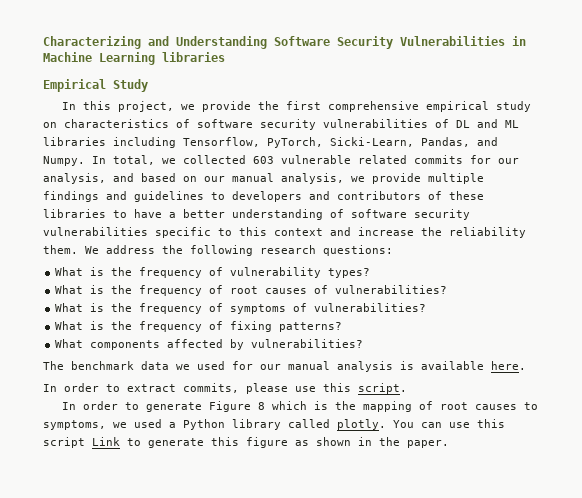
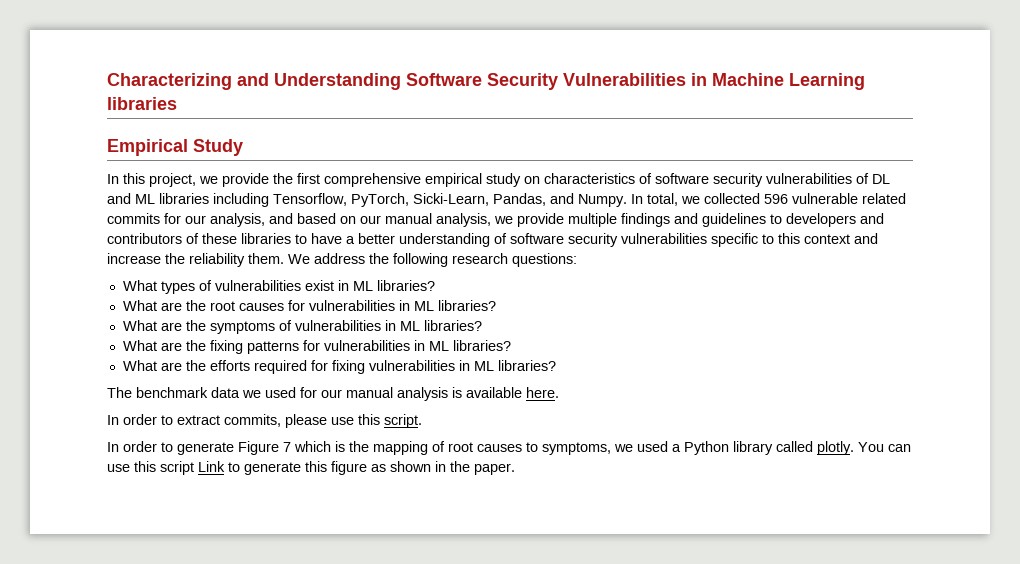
[253,156,274,164] 603 -> [764,194,788,204] 596
[90,267,371,278] [55,285,448,296] [55,303,427,314] [55,321,343,332] [55,339,364,350] is the frequency of vulnerability types? // What is the frequency of root causes of vulnerabilities? // What is the frequency of symptoms of vulnerabilities? // What is the frequency of fixing patterns? // What components affected by vulnerabilities? -> [160,280,435,294] [122,300,496,311] [122,320,482,334] [122,340,511,354] [122,360,556,374] types of vulnerabilities exist in ML libraries? // What are the root causes for vulnerabilities in ML libraries? // What are the symptoms of vulnerabilities in ML libraries? // What are the fixing patterns for vulnerabilities in ML libraries? // What are the efforts required for fixing vulnerabilities in ML libraries?
[257,402,265,410] 8 -> [283,442,291,452] 7

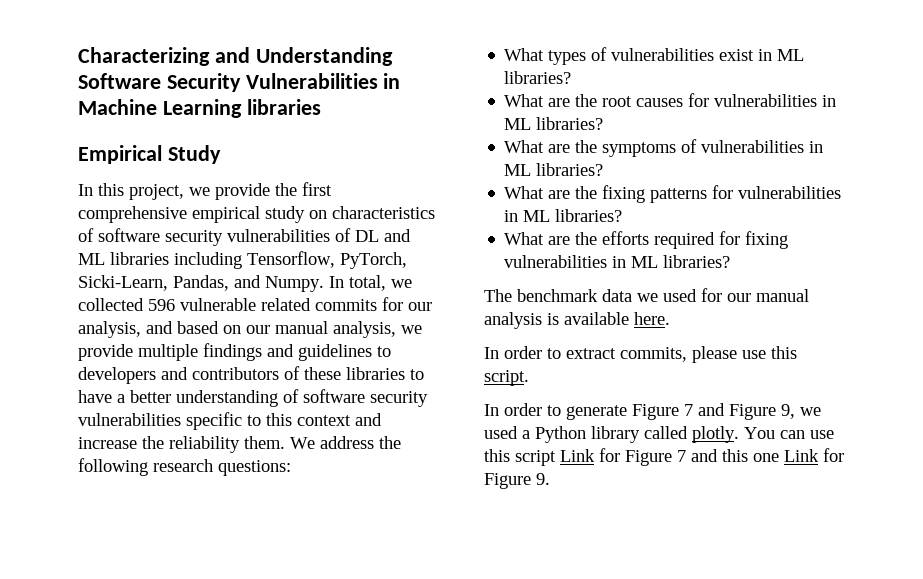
[294,441,611,455] which is the mapping of root causes to symptoms, -> [698,403,795,420] and Figure 9,
[228,461,515,475] to generate this figure as shown in the paper. -> [599,448,844,466] [484,473,550,489] for Figure 7 and this one Link for Figure 9.

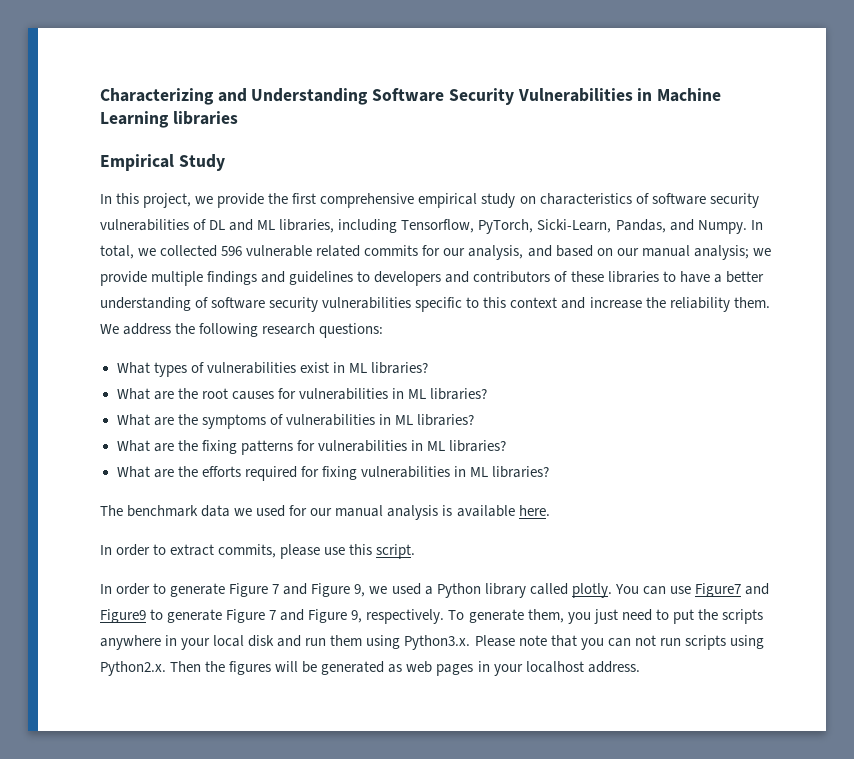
[110,252,169,265] libraries -> [279,219,335,233] libraries,
[333,321,396,338] analysis, -> [693,245,749,260] analysis;
[484,448,844,466] [484,473,550,489] this script Link for Figure 7 and this one Link for Figure 9. -> [694,583,769,597] [100,609,763,624] [100,635,764,650] [100,661,640,676] Figure7 and Figure9 to generate Figure 7 and Figure 9, respectively. To generate them, you just need to put the scripts anywhere in your local disk and run them using Python3.x. Please note that you can not run scripts using Python2.x. Then the figures will be generated as web pages in your localhost address.

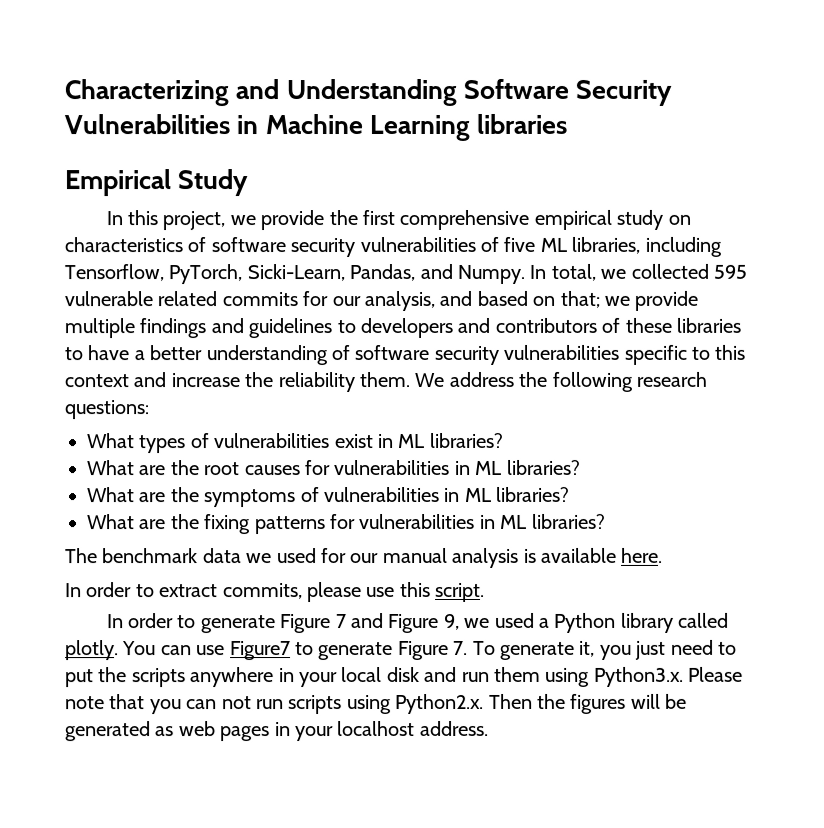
[209,219,254,231] DL and -> [503,236,536,252] five
[221,246,243,256] 596 -> [712,264,747,279] 595
[616,245,749,260] our manual analysis; -> [559,290,600,308] that;
[116,466,549,481] // What are the efforts required for fixing vulnerabilities in ML libraries? -> (606, 521) none
[744,583,769,595] [100,609,445,624] and Figure9 to generate Figure 7 and Figure 9, respectively. -> [294,640,469,661] to generate Figure 7.
[527,609,564,623] them, -> [579,640,596,657] it,

